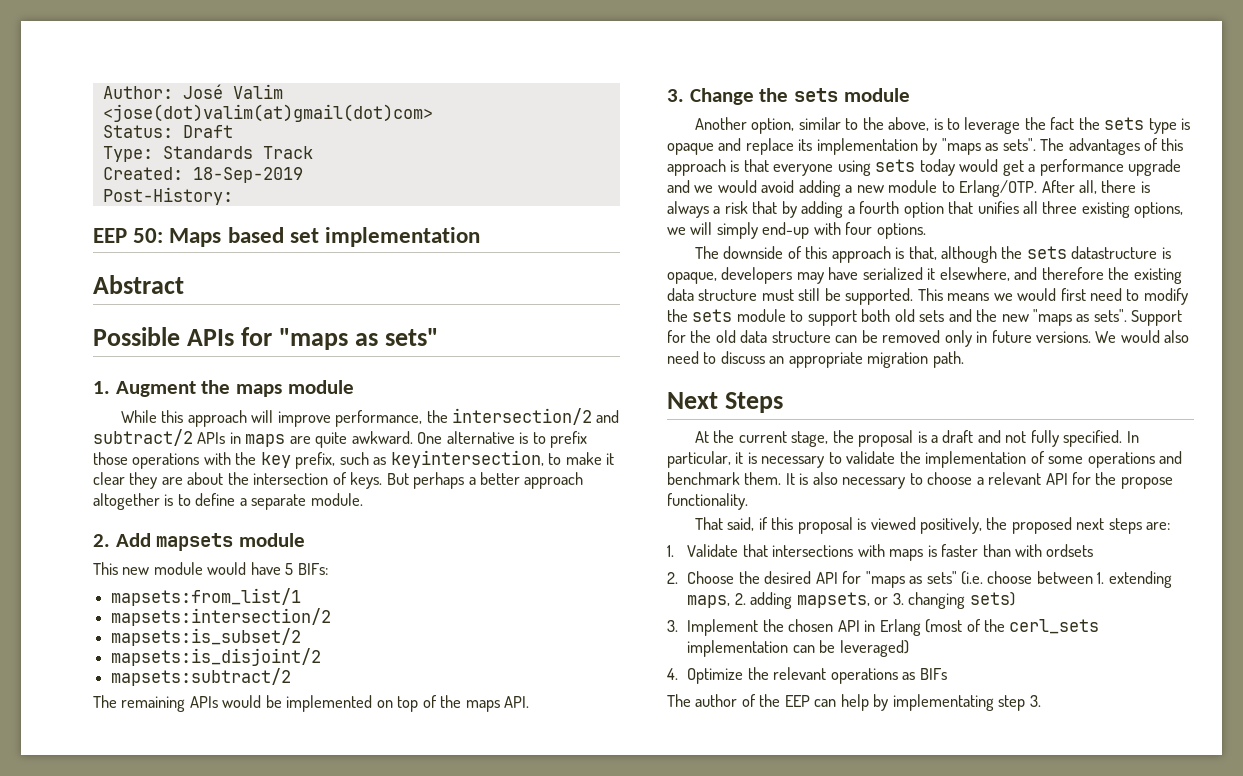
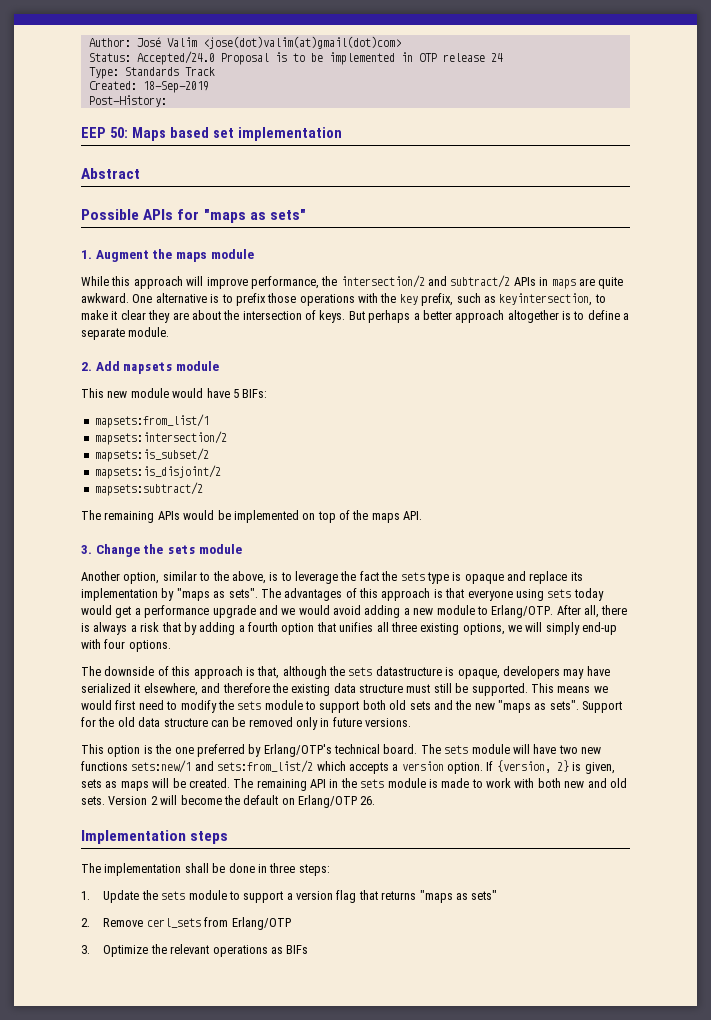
[182,125,233,138] Draft -> [136,51,503,65] Accepted/24.0 Proposal is to be implemented in OTP release 24
[1095,330,1190,343] [667,351,964,368] [667,392,784,413] [694,430,1139,447] [667,451,1183,468] [667,472,1173,489] [667,493,748,510] [694,517,1171,534] [667,544,1094,561] [667,571,1172,588] [687,592,1015,609] [667,619,1100,636] [687,640,909,657] [667,668,678,680] We would also need to discuss an appropriate migration path. // Next Steps // At the current stage, the proposal is a draft and not fully specified. In particular, it is necessary to validate the implementation of some operations and benchmark them. It is also necessary to choose a relevant API for the propose functionality. // That said, if this proposal is viewed positively, the proposed next steps are: // 1. Validate that intersections with maps is faster than with ordsets // 2. Choose the desired API for "maps as sets" (i.e. choose between 1. extending maps, 2. adding mapsets, or 3. changing sets) // 3. Implement the chosen API in Erlang (most of the cerl_sets implementation can be leveraged) // 4. -> [81,744,601,757] [81,760,615,774] [81,778,627,791] [81,795,376,808] [81,830,229,844] [81,863,330,876] [81,890,498,903] [81,917,291,930] [81,945,90,954] // This option is the one preferred by Erlang/OTP's technical board. The sets module will have two new functions sets:new/1 and sets:from_list/2 which accepts a version option. If {version, 2} is given, sets as maps will be created. The remaining API in the sets module is made to work with both new and old sets. Version 2 will become the default on Erlang/OTP 26. // Implementation steps // The implementation shall be done in three steps: // 1. Update the sets module to support a version flag that returns "maps as sets" // 2. Remove cerl_sets from Erlang/OTP // 3.
[667,694,1041,711] // The author of the EEP can help by implementating step 3. -> (309, 949) none

